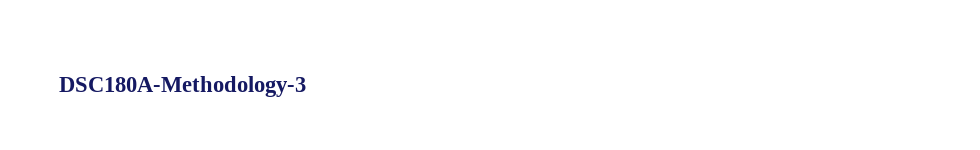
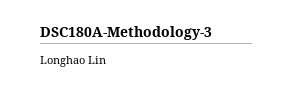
(306, 86) none -> [40,56,106,67] // Longhao Lin

